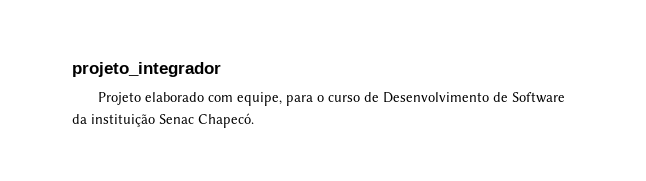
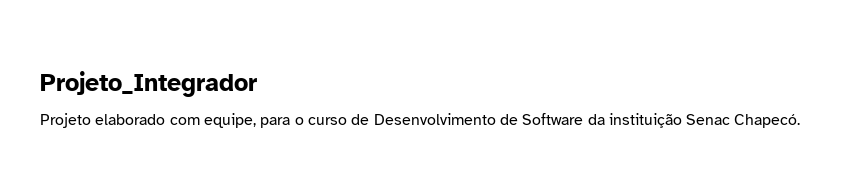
[72,62,221,77] projeto_integrador -> [40,71,257,97] Projeto_Integrador

